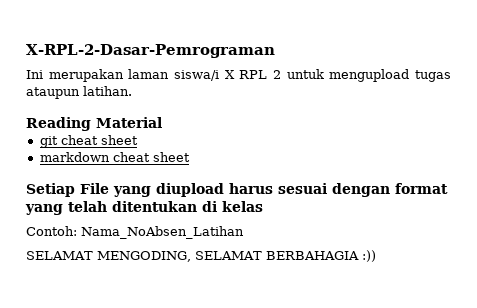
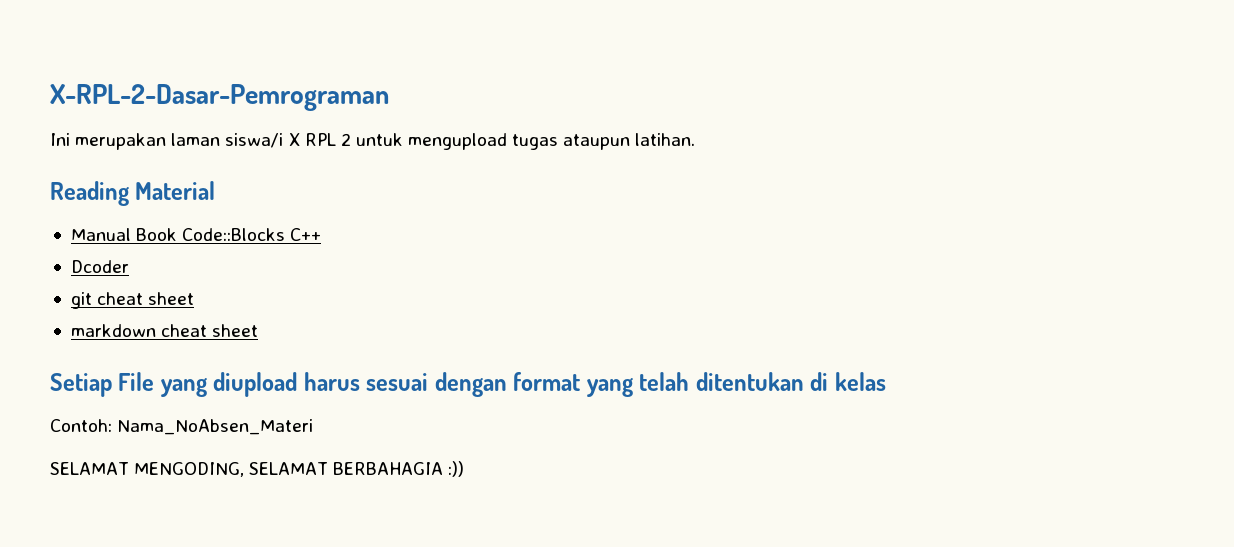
(162, 122) none -> [70,228,322,241] [70,260,129,273] // Manual Book Code::Blocks C++ // Dcoder
[81,226,244,239] Nama_NoAbsen_Latihan -> [117,419,314,435] Nama_NoAbsen_Materi

